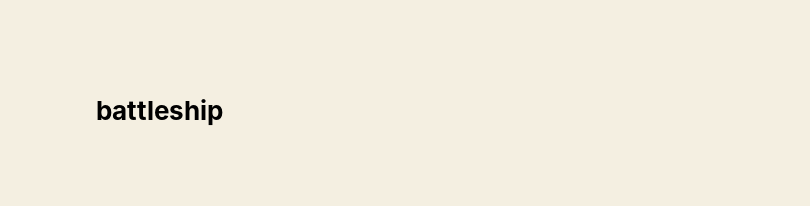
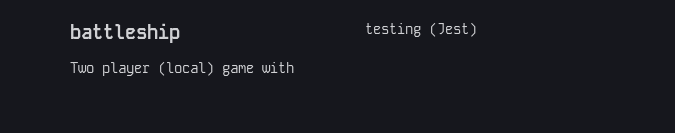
(223, 112) none -> [70,61,294,76] [365,22,477,37] // Two player (local) game with testing (Jest)

